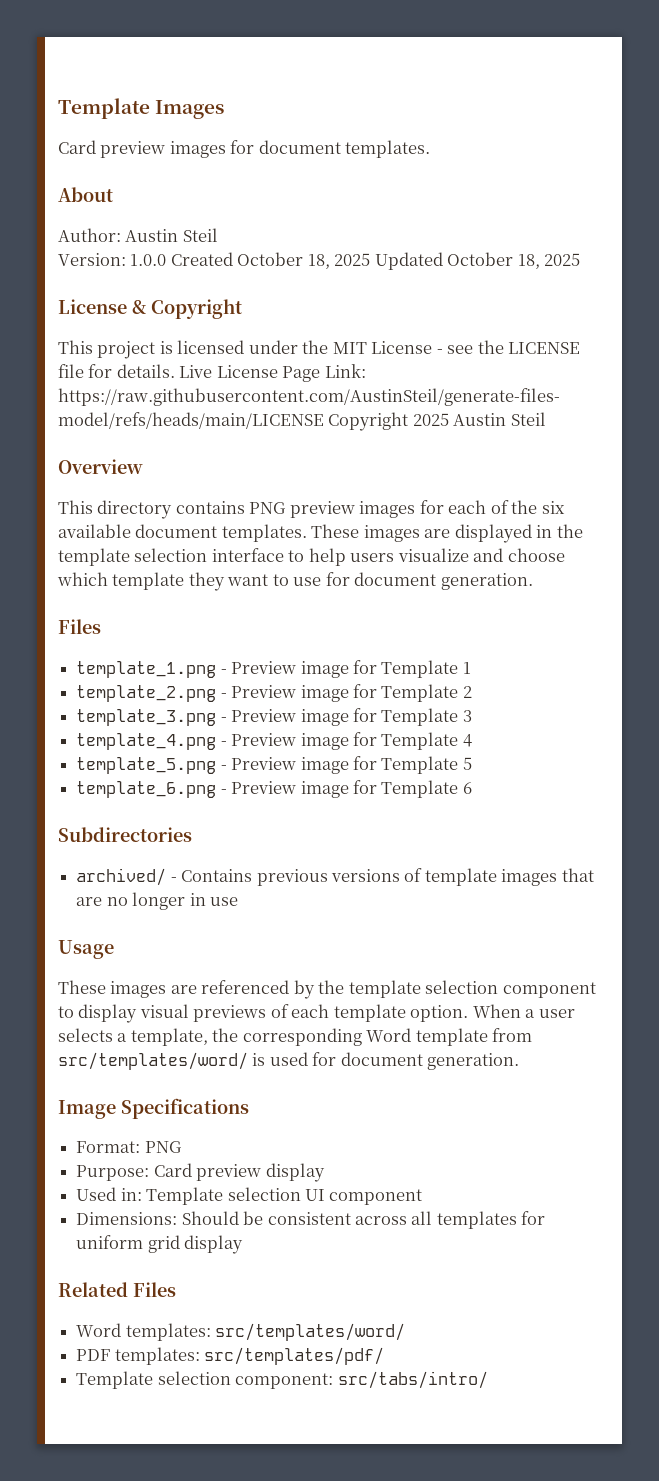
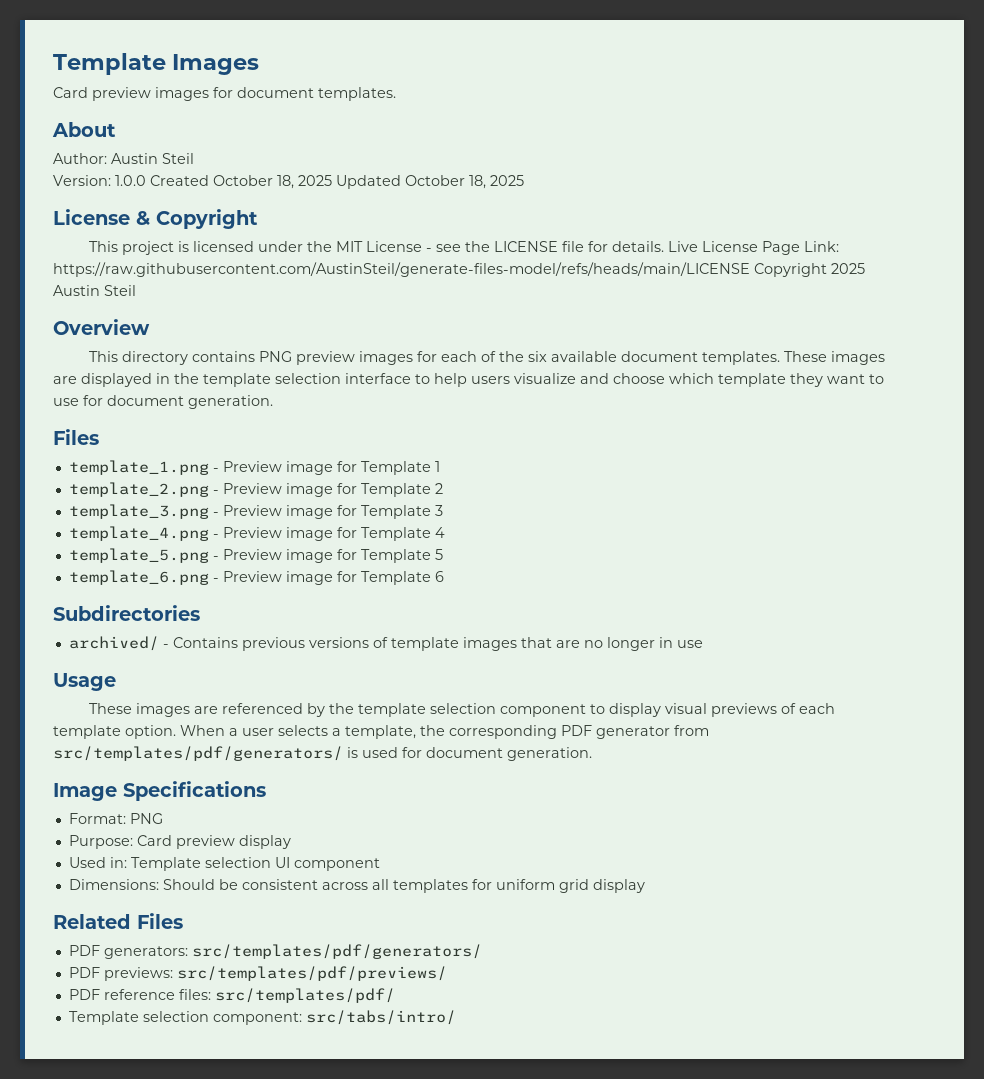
[366,1028,533,1046] [58,1052,248,1070] Word template from src/templates/word/ -> [561,725,709,739] [53,746,343,761] PDF generator from src/templates/pdf/generators/
[76,1323,406,1341] [76,1347,200,1365] Word templates: src/templates/word/ // PDF templates: -> [68,944,482,959] [68,966,447,981] [68,989,211,1000] PDF generators: src/templates/pdf/generators/ // PDF previews: src/templates/pdf/previews/ // PDF reference files:

